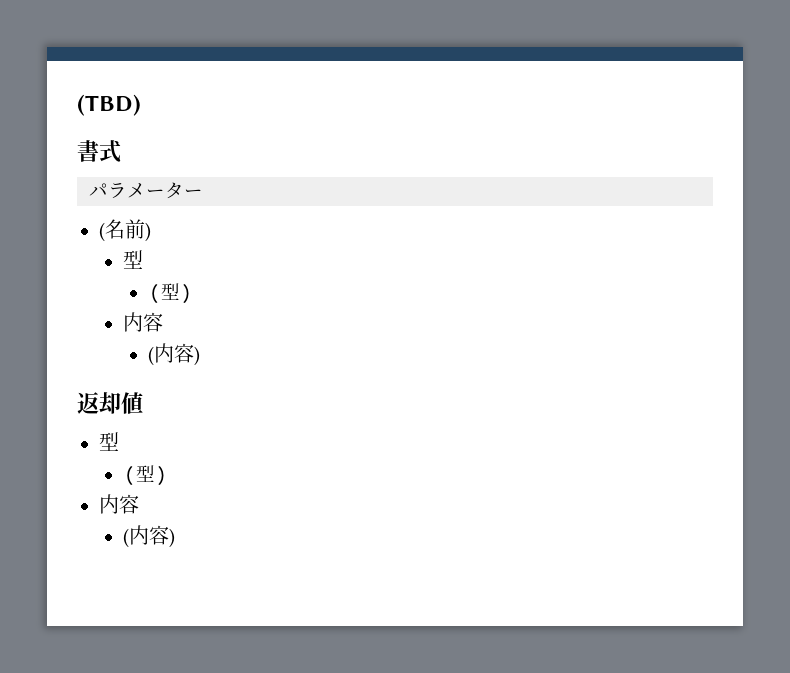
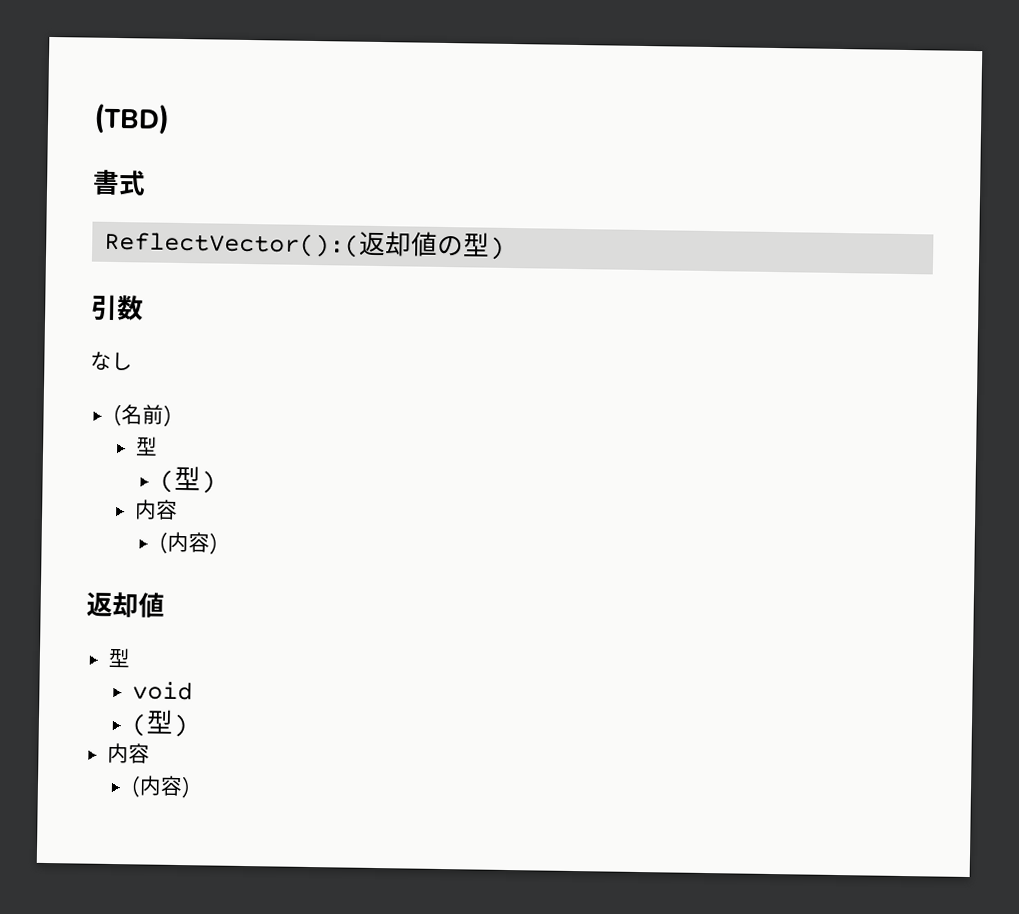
[89,182,203,199] パラメーター -> [104,230,506,260] [91,294,144,322] [90,351,133,371] ReflectVector():(返却値の型) // 引数 // なし
(119, 441) none -> [131,681,193,701] // void

